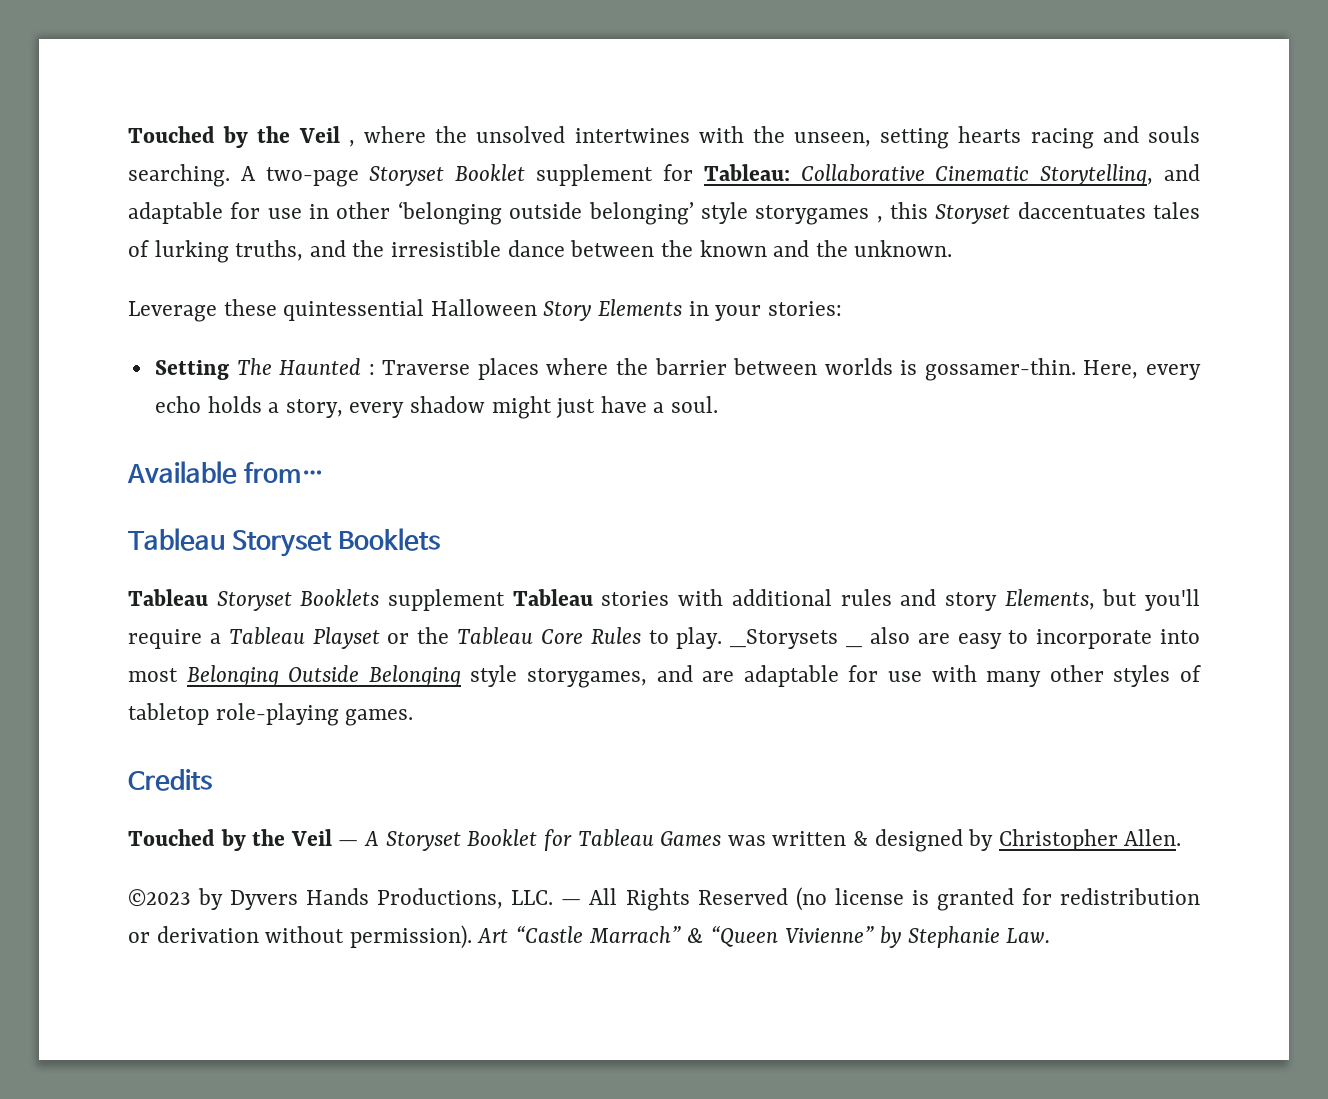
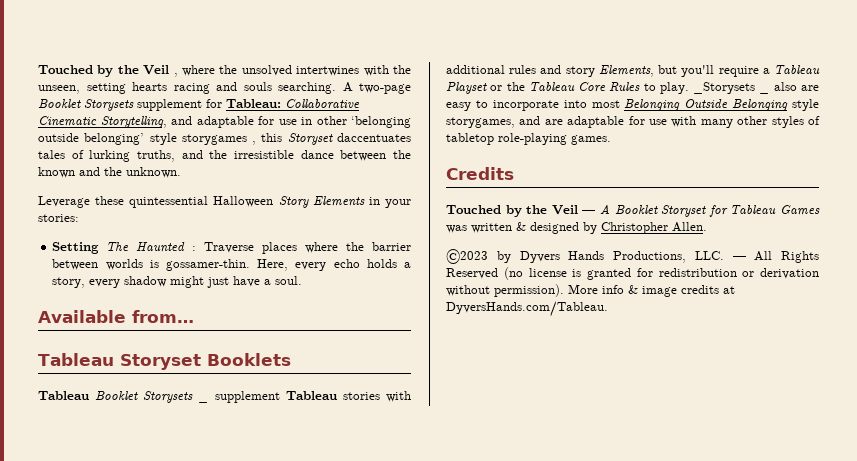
[369,164,526,186] Storyset Booklet -> [38,99,134,111] Booklet Storysets
[216,589,380,611] Storyset Booklets -> [95,391,209,403] Booklet Storysets _
[385,829,538,851] Storyset Booklet -> [614,205,707,217] Booklet Storyset
[477,925,1051,948] Art “Castle Marrach” & “Queen Vivienne” by Stephanie Law. -> [568,284,735,297] [446,301,608,317] More info & image credits at DyversHands.com/Tableau.

